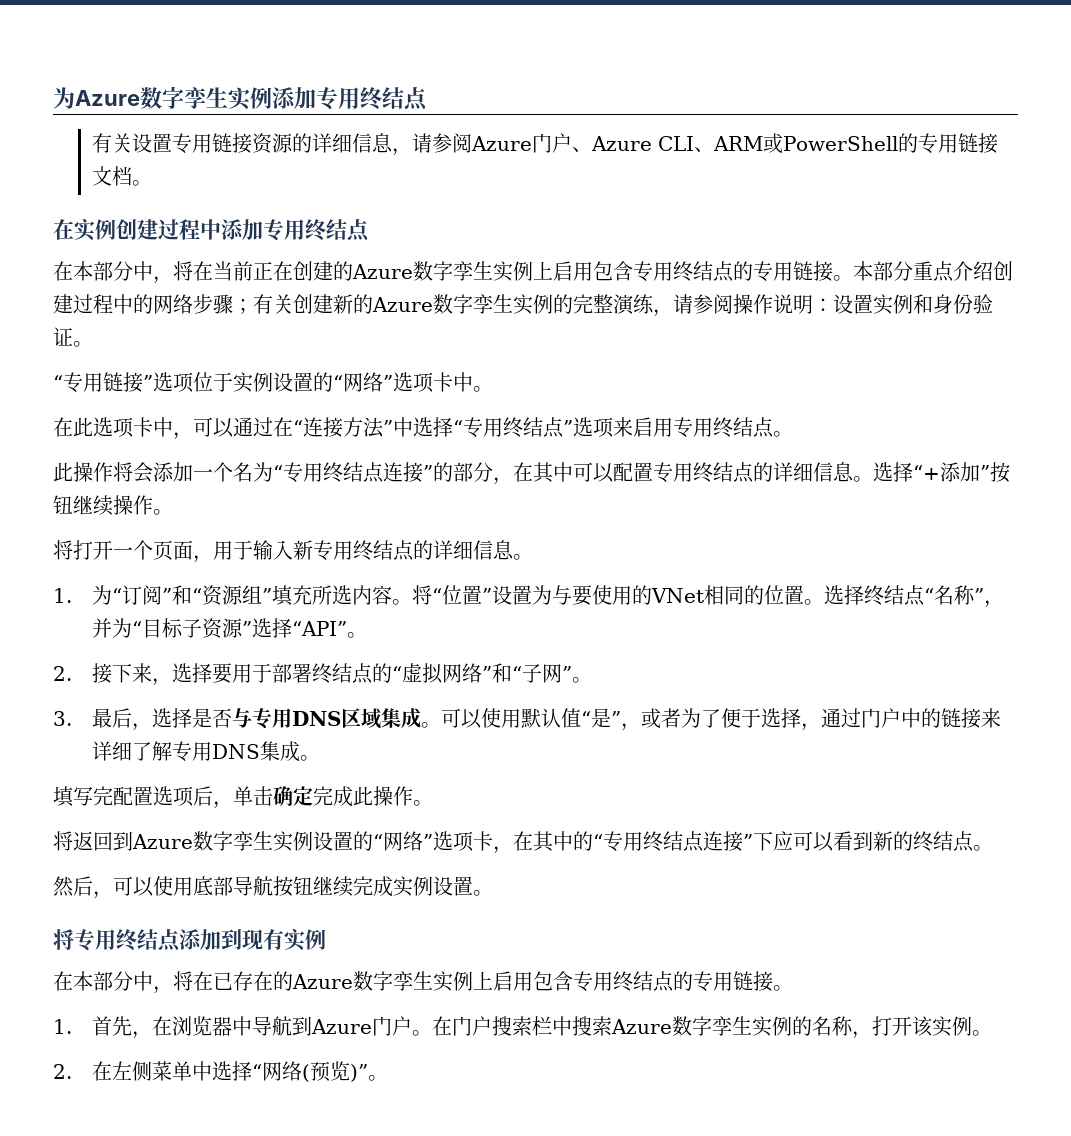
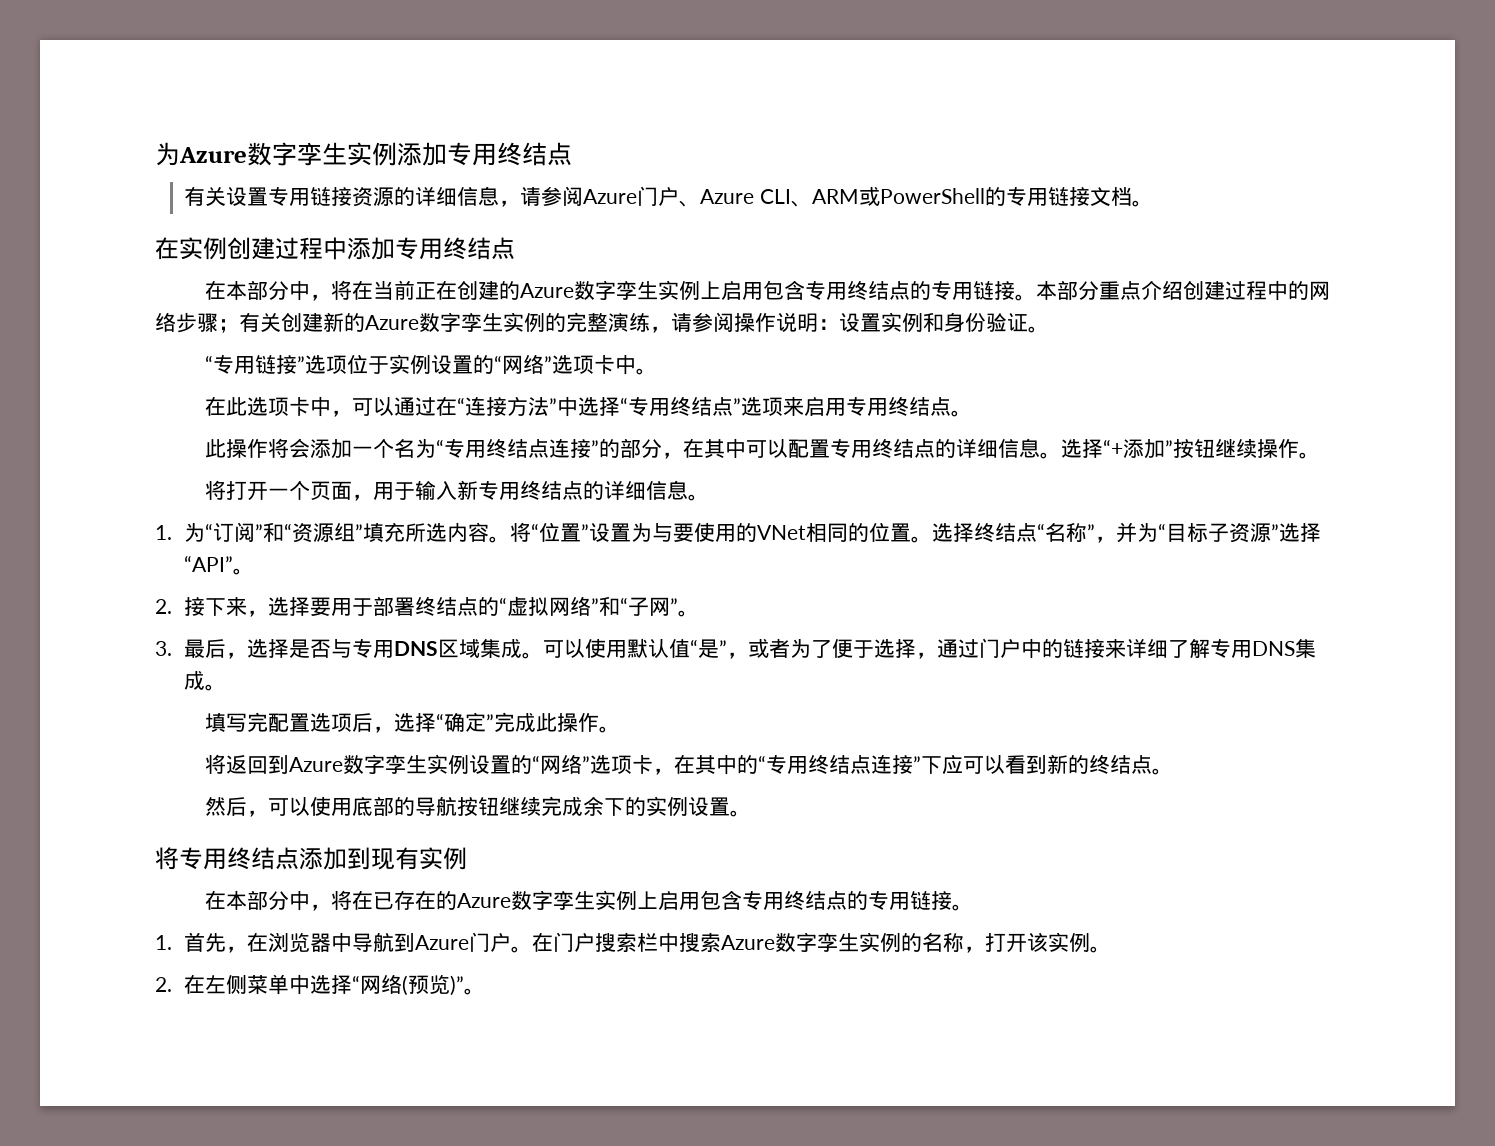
[233,786,313,806] 单击确定 -> [394,712,495,732] 选择“确定”
(233, 886) none -> [394,797,416,816] 的
(393, 886) none -> [583,796,647,816] 余下的

